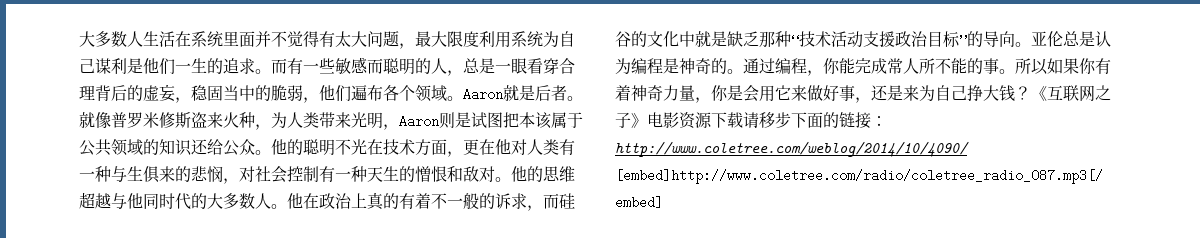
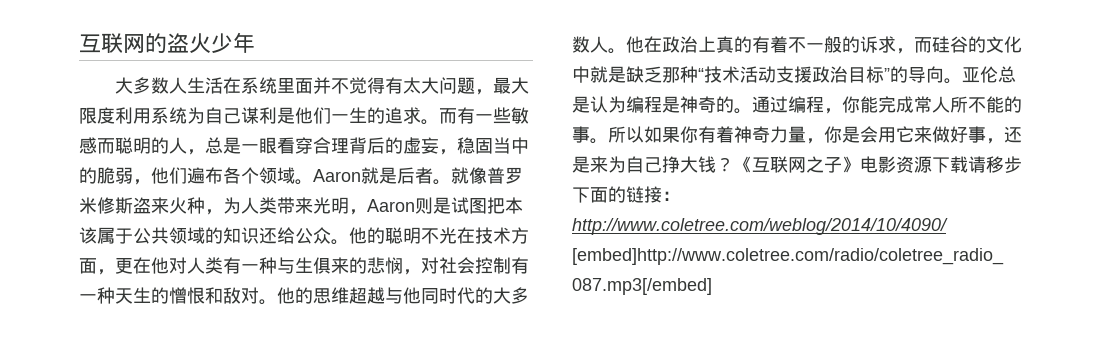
(79, 39) none -> [79,32,255,53] 互联网的盗火少年 //

